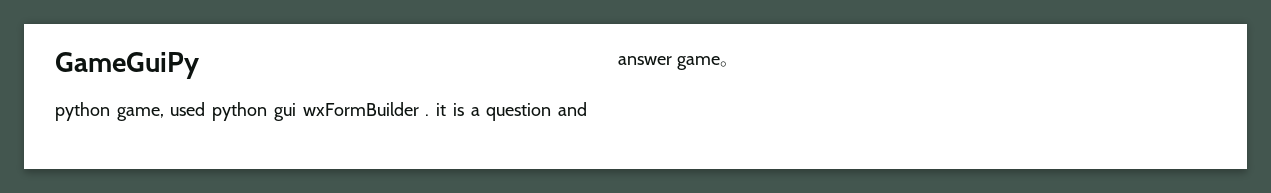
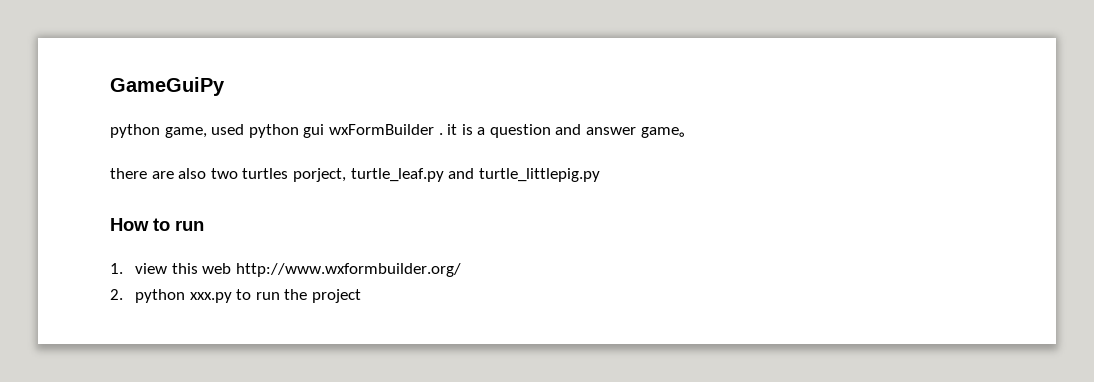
(738, 64) none -> [110,168,600,182] [110,218,204,231] [110,263,461,277] [110,289,361,303] // there are also two turtles porject, turtle_leaf.py and turtle_littlepig.py // How to run // 1. view this web http://www.wxformbuilder.org/ // 2. python xxx.py to run the project

